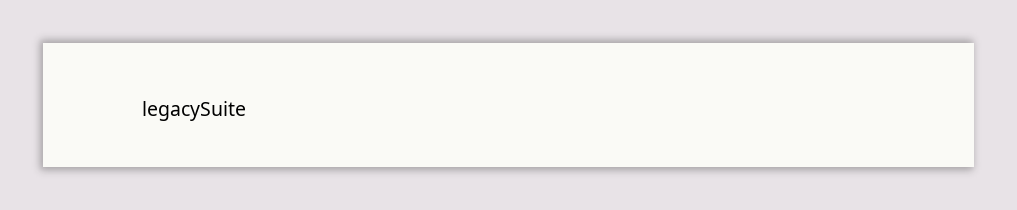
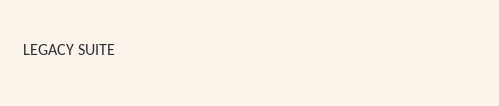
[142,101,246,121] legacySuite -> [23,44,116,55] LEGACY SUITE

